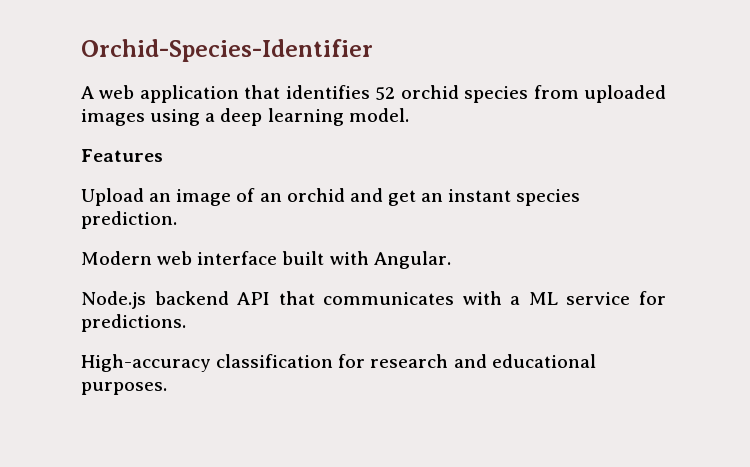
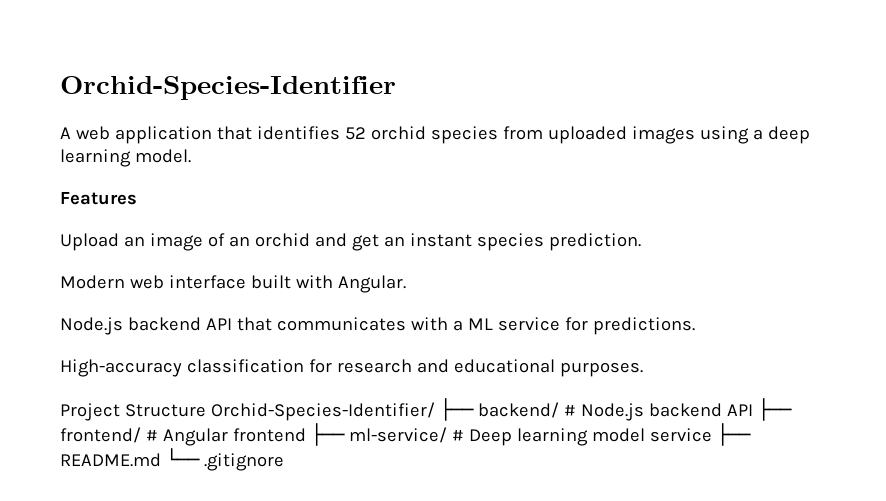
(167, 388) none -> [60,398,792,421] [60,423,751,446] [60,448,284,471] // Project Structure Orchid-Species-Identifier/ ├── backend/ # Node.js backend API ├── frontend/ # Angular frontend ├── ml-service/ # Deep learning model service ├── README.md └── .gitignore

